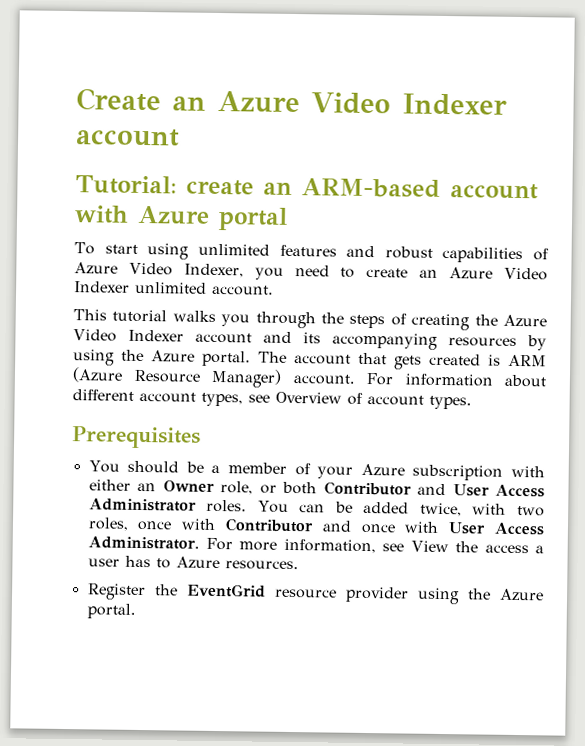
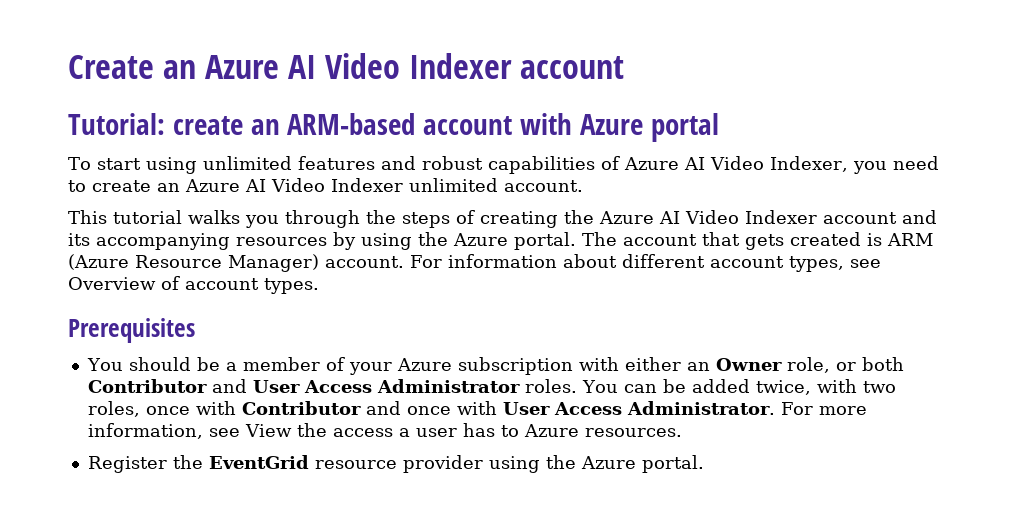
(300, 102) none -> [288,55,317,79] AI
(118, 268) none -> [683,157,705,170] AI
(494, 273) none -> [245,179,266,192] AI
(547, 321) none -> [659,211,680,224] AI

